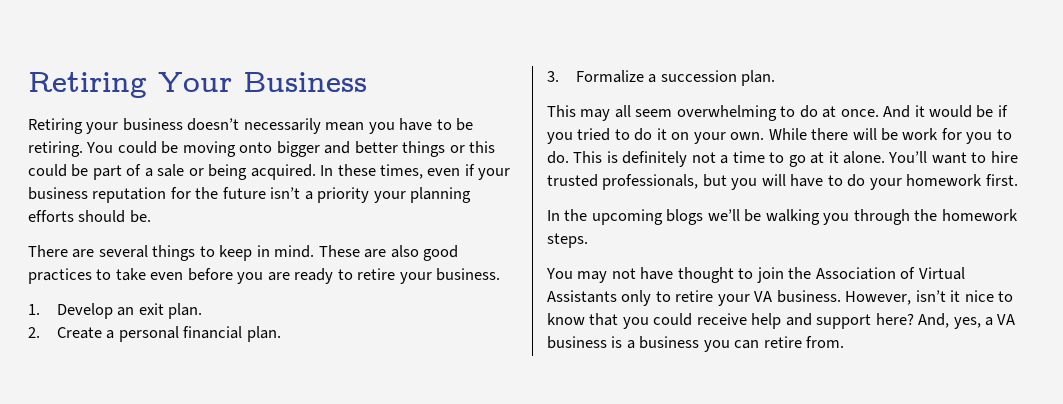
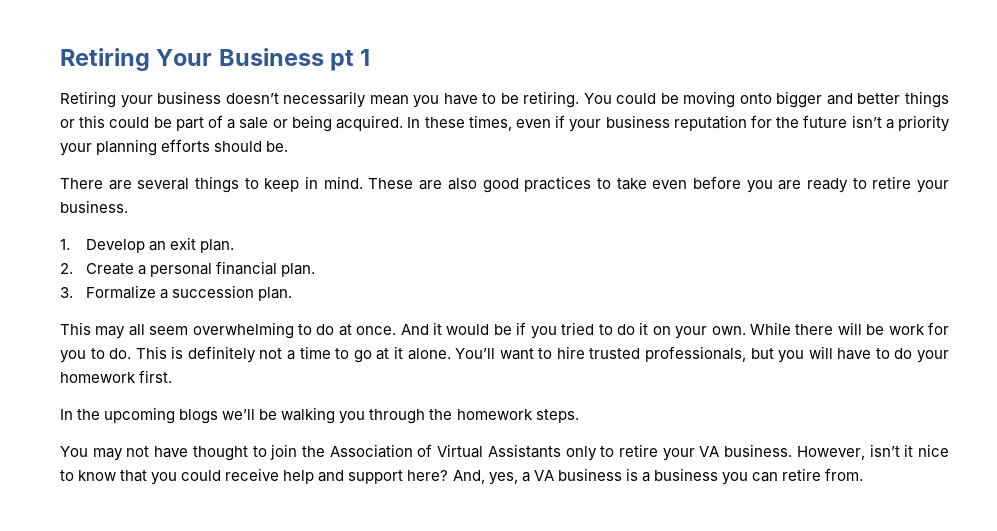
(367, 82) none -> [330,49,371,71] pt 1

